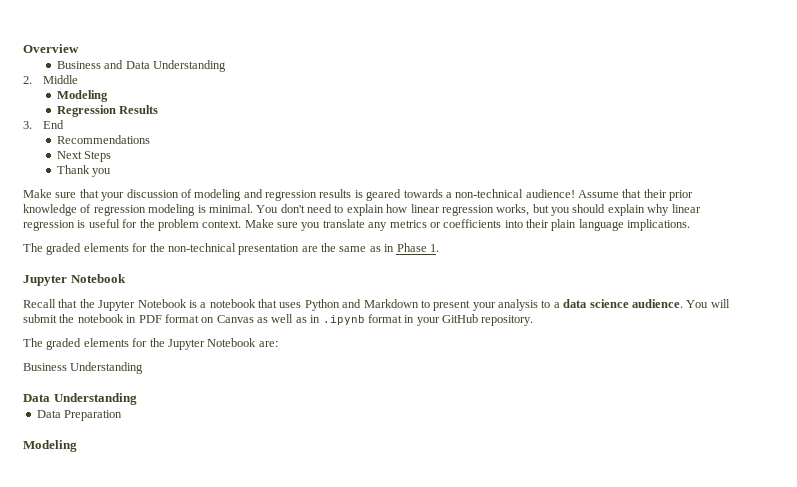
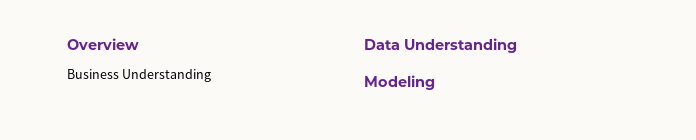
[56,60,226,72] [23,75,79,84] [56,90,108,102] [56,105,159,117] [23,120,65,129] [56,135,150,144] [56,151,112,162] [56,165,112,177] [23,189,694,201] [23,204,701,216] [23,219,691,231] [23,243,439,255] [23,274,126,286] [23,299,730,311] [23,314,534,326] [23,338,278,350] // Business and Data Understanding // 2. Middle // Modeling // Regression Results // 3. End // Recommendations // Next Steps // Thank you // Make sure that your discussion of modeling and regression results is geared towards a non-technical audience! Assume that their prior knowledge of regression modeling is minimal. You don't need to explain how linear regression works, but you should explain why linear regression is useful for the problem context. Make sure you translate any metrics or coefficients into their plain language implications. // The graded elements for the non-technical presentation are the same as in Phase 1. // Jupyter Notebook // Recall that the Jupyter Notebook is a notebook that uses Python and Markdown to present your analysis to a data science audience. You will submit the notebook in PDF format on Canvas as well as in .ipynb format in your GitHub repository. // The graded elements for the Jupyter Notebook are: -> (139, 44) none
[36,410,123,421] // Data Preparation -> (517, 45) none

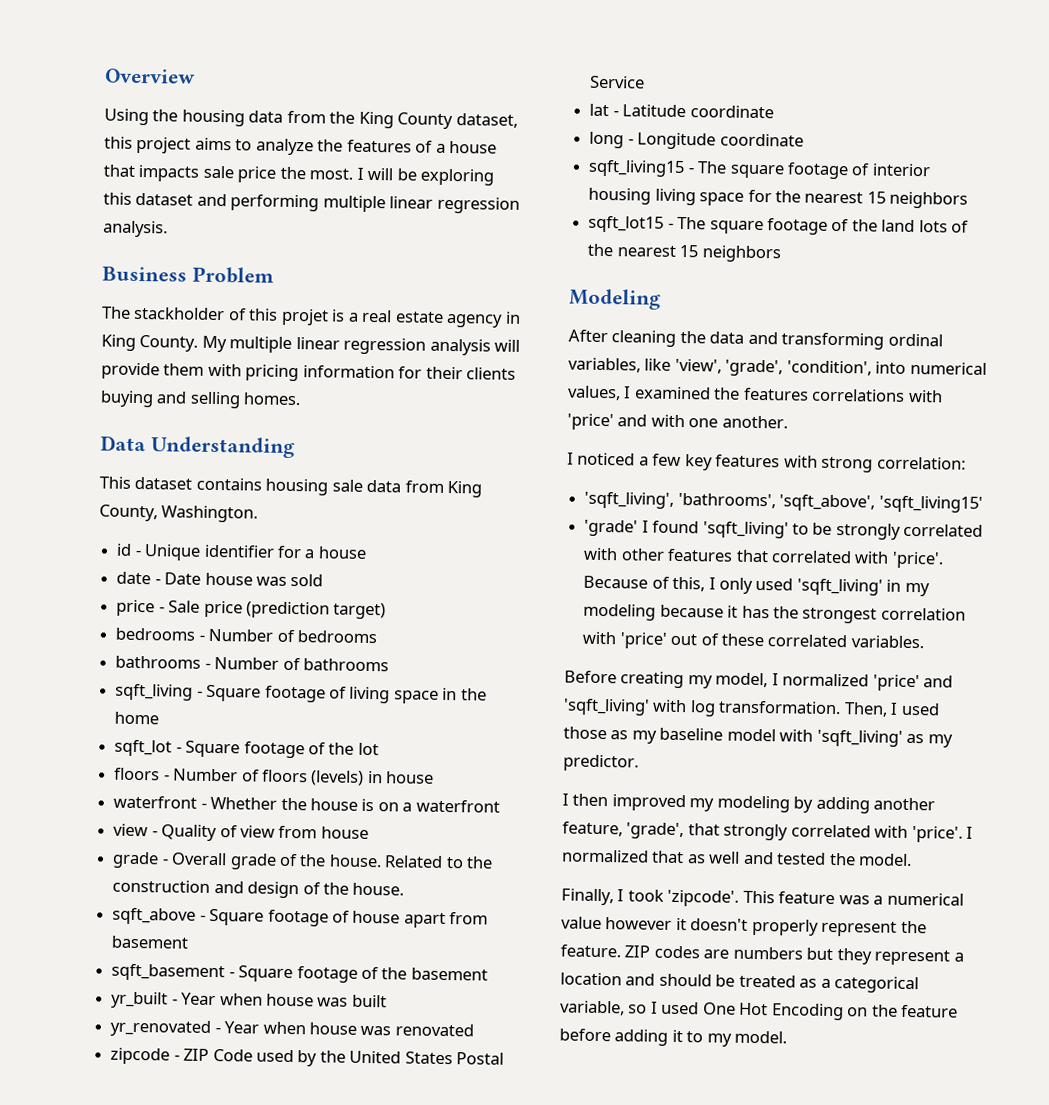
[67,69,212,82] [364,38,517,53] [364,75,435,90] Business Understanding // Data Understanding // Modeling -> [104,108,518,130] [104,136,498,156] [103,164,495,186] [103,192,520,214] [103,220,168,238] [102,266,274,284] [101,306,521,328] [101,334,521,356] [101,362,517,382] [100,390,302,409] [100,435,295,459] [99,476,483,498] [99,504,259,523] [116,543,367,561] [116,571,324,587] [116,599,387,620] [115,627,377,644] [115,655,389,672] [115,683,487,704] [114,711,160,725] [114,739,379,759] [114,767,435,786] [113,795,500,813] [113,823,369,842] [112,851,494,870] [112,879,405,899] [112,907,489,929] [111,935,190,949] [111,963,488,983] [111,991,387,1009] [110,1019,474,1038] [110,1047,505,1067] [590,75,646,89] [589,103,774,119] [589,131,804,150] [588,159,931,180] [588,187,969,209] [588,215,970,235] [587,243,781,263] [569,288,661,310] [568,329,943,350] [568,357,987,377] [567,385,943,403] [567,413,788,431] [567,452,966,473] [584,491,983,513] [584,519,984,540] [583,547,944,569] [583,575,930,597] [583,603,966,624] [582,631,924,649] [564,670,954,692] [563,698,940,717] [563,726,953,748] [563,754,639,772] [562,793,936,814] [562,821,974,843] [562,849,913,867] [561,888,964,907] [561,916,927,937] [560,944,964,966] [560,972,920,994] [560,1000,959,1021] [559,1028,788,1047] Using the housing data from the King County dataset, this project aims to analyze the features of a house that impacts sale price the most. I will be exploring this dataset and performing multiple linear regression analysis. // Business Problem // The stackholder of this projet is a real estate agency in King County. My multiple linear regression analysis will provide them with pricing information for their clients buying and selling homes. // Data Understanding // This dataset contains housing sale data from King County, Washington. // id - Unique identifier for a house // date - Date house was sold // price - Sale price (prediction target) // bedrooms - Number of bedrooms // bathrooms - Number of bathrooms // sqft_living - Square footage of living space in the home // sqft_lot - Square footage of the lot // floors - Number of floors (levels) in house // waterfront - Whether the house is on a waterfront // view - Quality of view from house // grade - Overall grade of the house. Related to the construction and design of the house. // sqft_above - Square footage of house apart from basement // sqft_basement - Square footage of the basement // yr_built - Year when house was built // yr_renovated - Year when house was renovated // zipcode - ZIP Code used by the United States Postal Service // lat - Latitude coordinate // long - Longitude coordinate // sqft_living15 - The square footage of interior housing living space for the nearest 15 neighbors // sqft_lot15 - The square footage of the land lots of the nearest 15 neighbors // Modeling // After cleaning the data and transforming ordinal variables, like 'view', 'grade', 'condition', into numerical values, I examined the features correlations with 'price' and with one another. // I noticed a few key features with strong correlation: // 'sqft_living', 'bathrooms', 'sqft_above', 'sqft_living15' // 'grade' I found 'sqft_living' to be strongly correlated with other features that correlated with 'price'. Because of this, I only used 'sqft_living' in my modeling because it has the strongest correlation with 'price' out of these correlated variables. // Before creating my model, I normalized 'price' and 'sqft_living' with log transformation. Then, I used those as my baseline model with 'sqft_living' as my predictor. // I then improved my modeling by adding another feature, 'grade', that strongly correlated with 'price'. I normalized that as well and tested the model. // Finally, I took 'zipcode'. This feature was a numerical value however it doesn't properly represent the feature. ZIP codes are numbers but they represent a location and should be treated as a categorical variable, so I used One Hot Encoding on the feature before adding it to my model.

